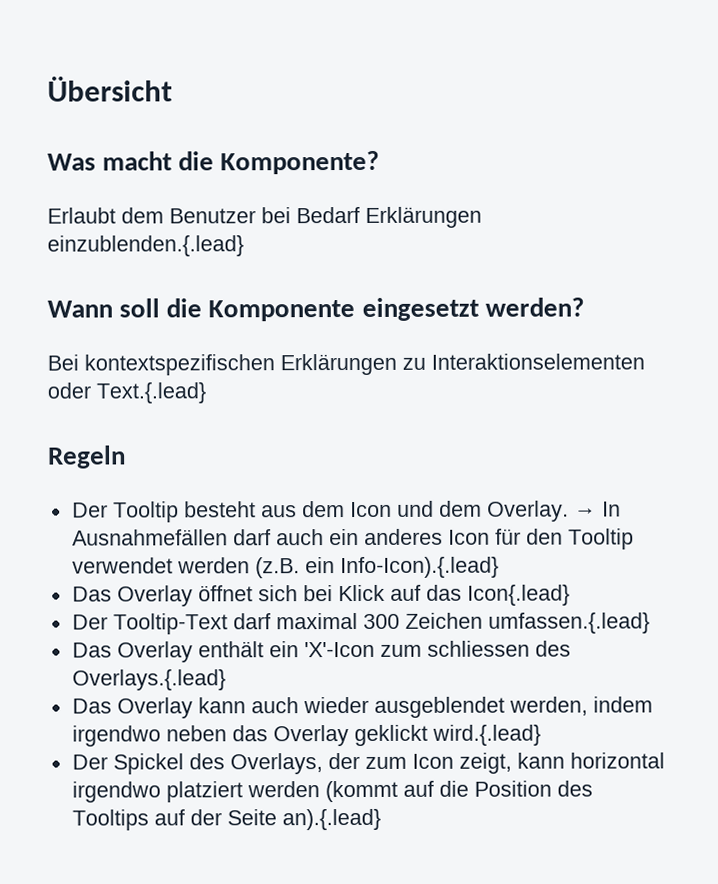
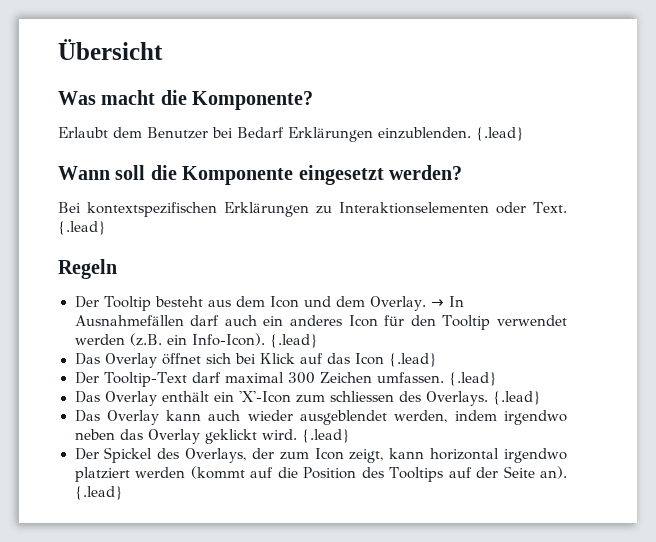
[47,235,244,257] einzublenden.{.lead} -> [378,127,524,141] einzublenden. {.lead}
[96,382,206,404] Text.{.lead} -> [533,202,568,213] [58,221,106,235] Text. {.lead}
[339,556,499,579] Info-Icon).{.lead} -> [191,333,318,348] Info-Icon). {.lead}
[466,584,570,606] Icon{.lead} -> [354,353,437,367] Icon {.lead}
[487,612,650,634] umfassen.{.lead} -> [377,372,498,386] umfassen. {.lead}
[71,669,226,691] Overlays.{.lead} -> [425,391,541,406] Overlays. {.lead}
[431,724,541,746] wird.{.lead} -> [261,429,350,443] wird. {.lead}
[281,808,381,831] an).{.lead} -> [540,466,567,479] [74,486,123,500] an). {.lead}

